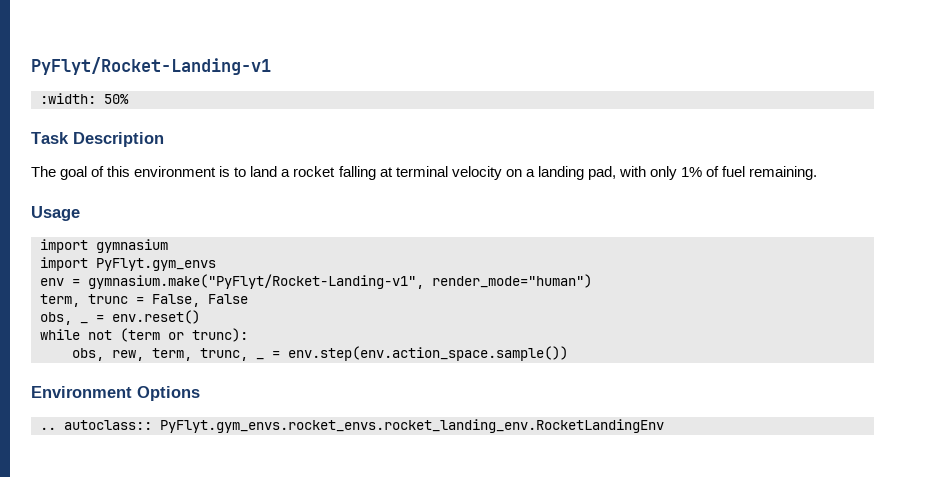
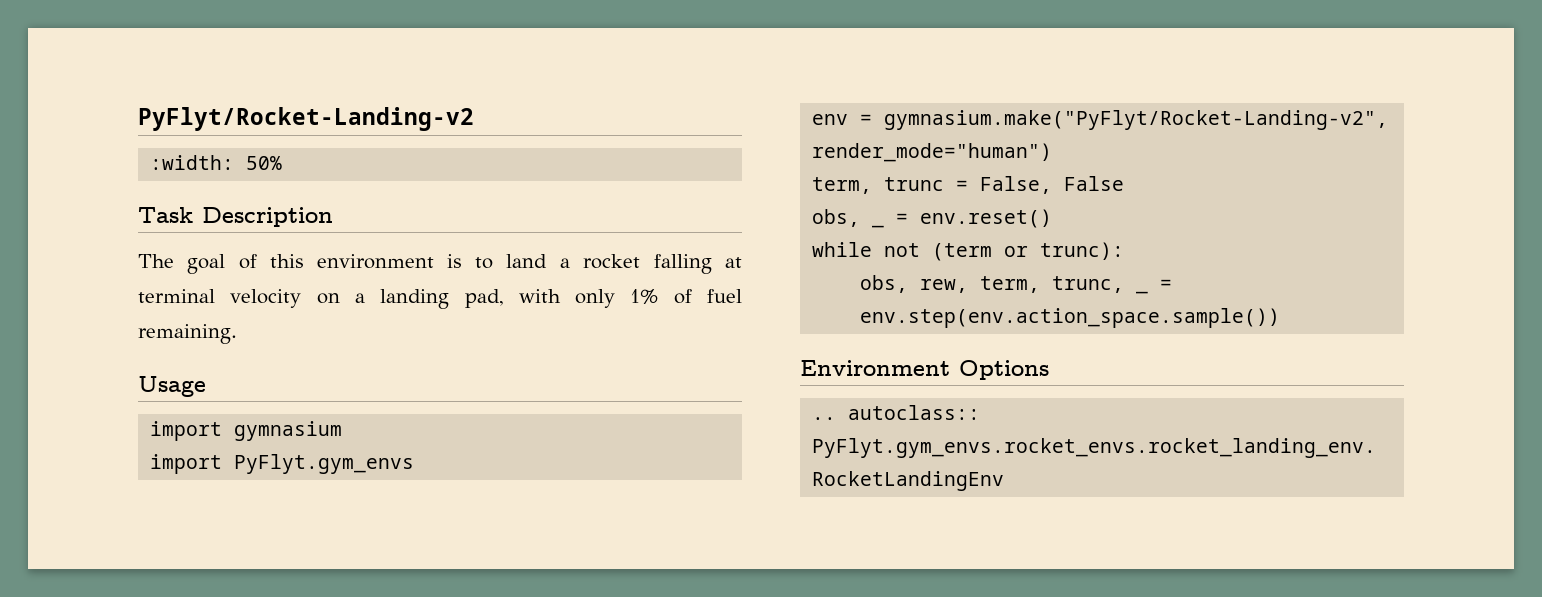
[31,57,271,75] PyFlyt/Rocket-Landing-v1 -> [138,107,474,131] PyFlyt/Rocket-Landing-v2
[88,274,424,289] gymnasium.make("PyFlyt/Rocket-Landing-v1", -> [884,110,1389,130] gymnasium.make("PyFlyt/Rocket-Landing-v2",

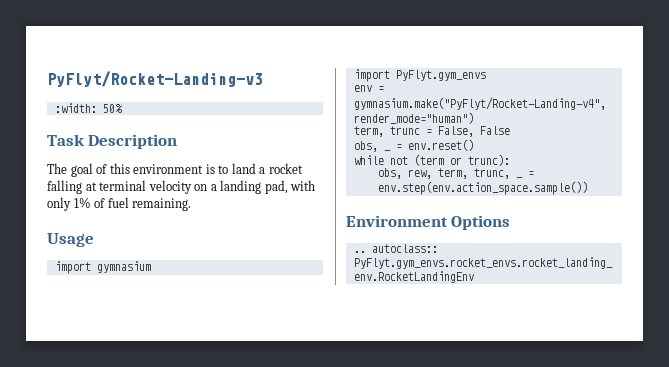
[138,107,474,131] PyFlyt/Rocket-Landing-v2 -> [47,71,263,87] PyFlyt/Rocket-Landing-v3
[884,110,1389,130] gymnasium.make("PyFlyt/Rocket-Landing-v2", -> [353,97,606,110] gymnasium.make("PyFlyt/Rocket-Landing-v4",

